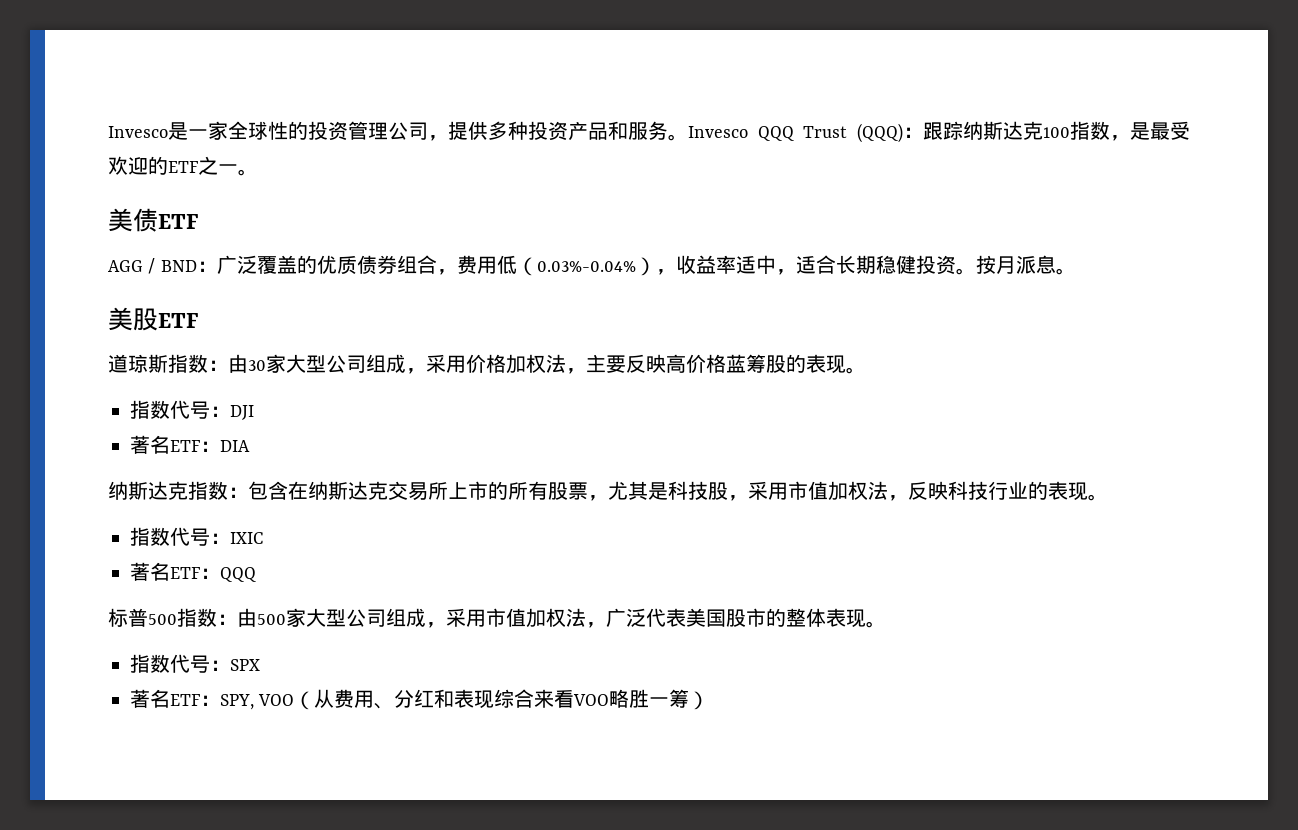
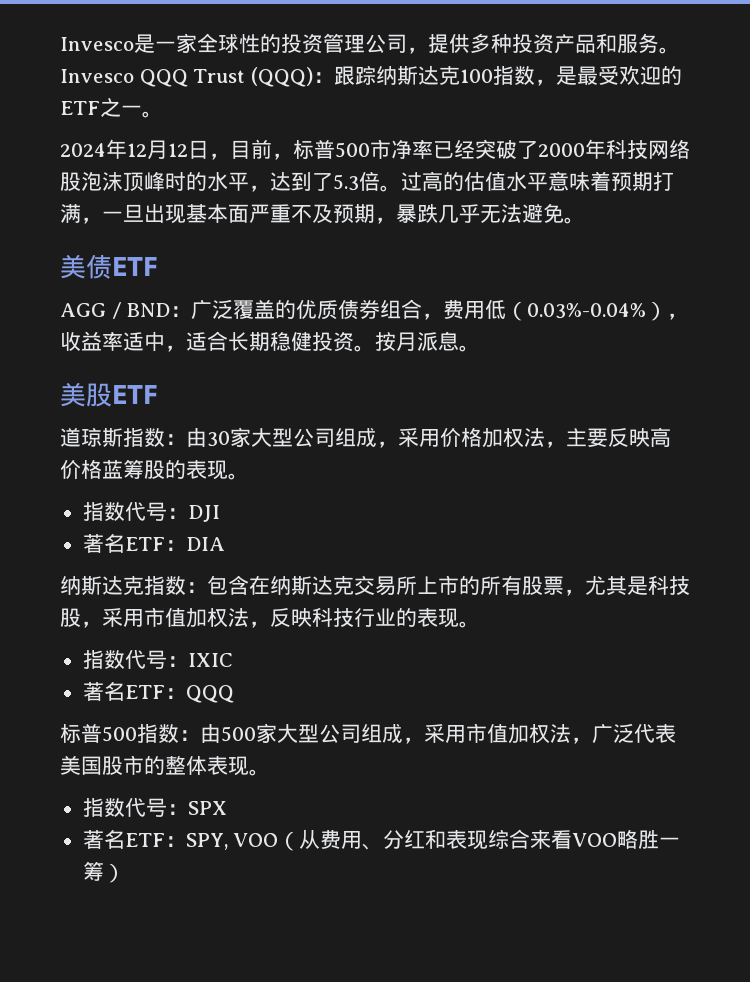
(258, 172) none -> [60,139,690,160] [60,171,674,192] [60,203,585,224] // 2024年12月12日，目前，标普500市净率已经突破了2000年科技网络股泡沫顶峰时的水平，达到了5.3倍。过高的估值水平意味着预期打满，一旦出现基本面严重不及预期，暴跌几乎无法避免。

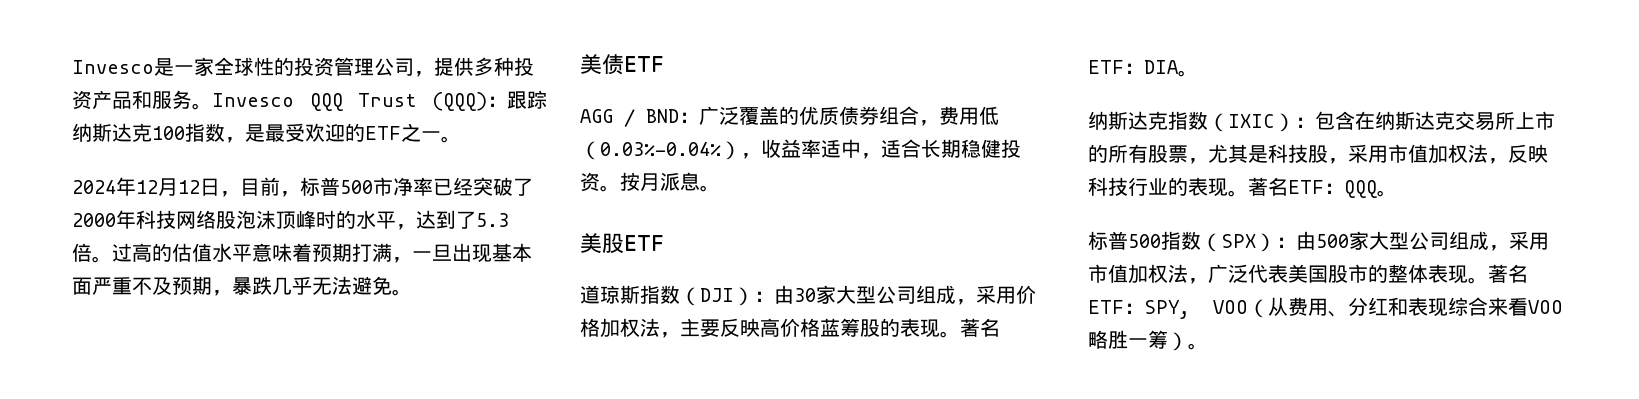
(165, 437) none -> [680,287,754,306] （DJI）
[82,502,220,522] // 指数代号：DJI // -> (960, 334) none
(225, 544) none -> [1178,70,1198,77] 。
(186, 585) none -> [1208,113,1295,132] （IXIC）
[82,650,233,669] // 指数代号：IXIC // -> (1248, 193) none
(234, 694) none -> [1377,190,1397,197] 。
(179, 733) none -> [1201,233,1276,252] （SPX）
[82,798,227,817] // 指数代号：SPX // -> (1488, 280) none
(125, 873) none -> [1188,343,1208,350] 。

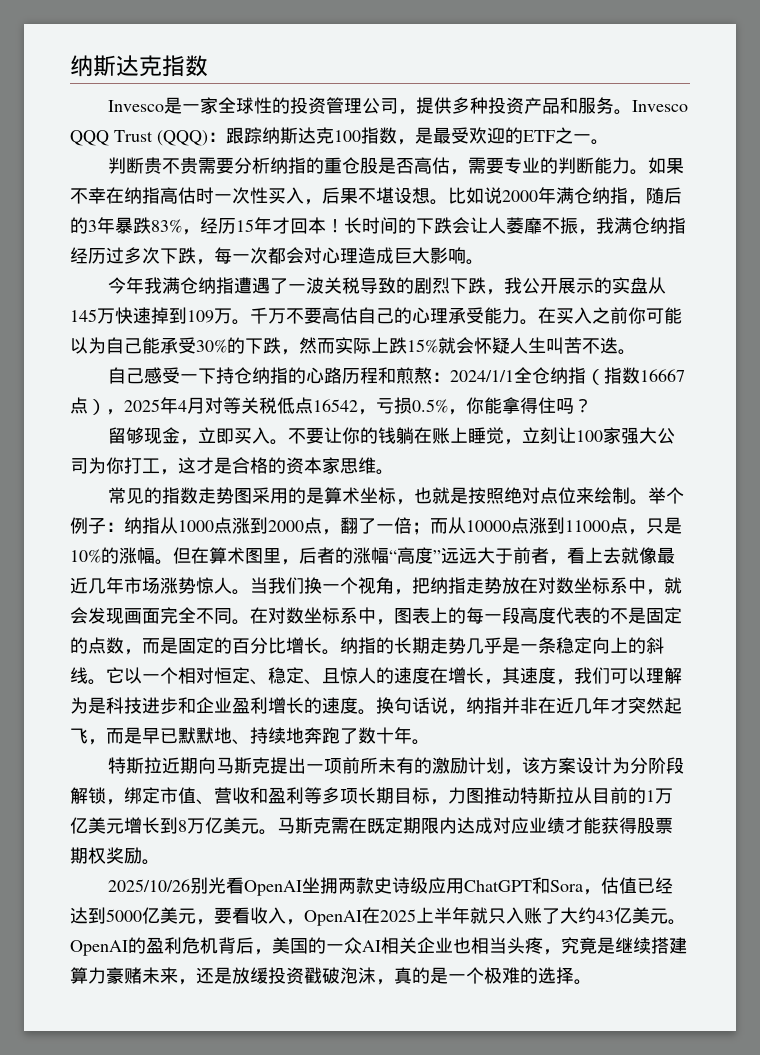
(72, 67) none -> [70,55,208,77] 纳斯达克指数 //
[72,177,533,197] [72,210,509,230] [72,243,532,263] [72,276,412,296] [580,54,664,75] [580,106,999,127] [580,139,1021,160] [580,172,720,192] [580,233,664,254] [580,285,1036,306] [580,318,1000,338] [1088,60,1198,77] [1088,111,1555,132] [1088,144,1548,164] [1088,177,1397,198] [1088,231,1549,252] [1088,264,1528,284] [1088,297,1563,319] [1088,330,1188,351] 2024年12月12日，目前，标普500市净率已经突破了2000年科技网络股泡沫顶峰时的水平，达到了5.3倍。过高的估值水平意味着预期打满，一旦出现基本面严重不及预期，暴跌几乎无法避免。 // 美债ETF // AGG / BND：广泛覆盖的优质债券组合，费用低（0.03%-0.04%），收益率适中，适合长期稳健投资。按月派息。 // 美股ETF // 道琼斯指数（DJI）：由30家大型公司组成，采用价格加权法，主要反映高价格蓝筹股的表现。著名ETF：DIA。 // 纳斯达克指数（IXIC）：包含在纳斯达克交易所上市的所有股票，尤其是科技股，采用市值加权法，反映科技行业的表现。著名ETF：QQQ。 // 标普500指数（SPX）：由500家大型公司组成，采用市值加权法，广泛代表美国股市的整体表现。著名ETF：SPY, VOO（从费用、分红和表现综合来看VOO略胜一筹） -> [108,157,685,175] [70,187,682,205] [70,217,686,235] [70,247,484,265] [108,277,667,295] [70,307,682,325] [70,337,636,355] [108,367,686,385] [70,397,592,415] [108,427,676,445] [70,457,394,475] [108,487,685,505] [70,517,682,535] [70,547,675,565] [70,577,682,595] [70,607,682,625] [70,637,664,655] [70,667,682,685] [70,697,682,715] [70,727,430,745] [108,757,685,775] [70,787,673,805] [70,817,673,835] [70,847,160,865] [108,877,674,896] [70,907,686,926] [70,937,687,956] [70,967,574,985] 判断贵不贵需要分析纳指的重仓股是否高估，需要专业的判断能力。如果不幸在纳指高估时一次性买入，后果不堪设想。比如说2000年满仓纳指，随后的3年暴跌83%，经历15年才回本！长时间的下跌会让人萎靡不振，我满仓纳指经历过多次下跌，每一次都会对心理造成巨大影响。 // 今年我满仓纳指遭遇了一波关税导致的剧烈下跌，我公开展示的实盘从145万快速掉到109万。千万不要高估自己的心理承受能力。在买入之前你可能以为自己能承受30%的下跌，然而实际上跌15%就会怀疑人生叫苦不迭。 // 自己感受一下持仓纳指的心路历程和煎熬：2024/1/1全仓纳指（指数16667点），2025年4月对等关税低点16542，亏损0.5%，你能拿得住吗？ // 留够现金，立即买入。不要让你的钱躺在账上睡觉，立刻让100家强大公司为你打工，这才是合格的资本家思维。 // 常见的指数走势图采用的是算术坐标，也就是按照绝对点位来绘制。举个例子：纳指从1000点涨到2000点，翻了一倍；而从10000点涨到11000点，只是10%的涨幅。但在算术图里，后者的涨幅“高度”远远大于前者，看上去就像最近几年市场涨势惊人。当我们换一个视角，把纳指走势放在对数坐标系中，就会发现画面完全不同。在对数坐标系中，图表上的每一段高度代表的不是固定的点数，而是固定的百分比增长。纳指的长期走势几乎是一条稳定向上的斜线。它以一个相对恒定、稳定、且惊人的速度在增长，其速度，我们可以理解为是科技进步和企业盈利增长的速度。换句话说，纳指并非在近几年才突然起飞，而是早已默默地、持续地奔跑了数十年。 // 特斯拉近期向马斯克提出一项前所未有的激励计划，该方案设计为分阶段解锁，绑定市值、营收和盈利等多项长期目标，力图推动特斯拉从目前的1万亿美元增长到8万亿美元。马斯克需在既定期限内达成对应业绩才能获得股票期权奖励。 // 2025/10/26别光看OpenAI坐拥两款史诗级应用ChatGPT和Sora，估值已经达到5000亿美元，要看收入，OpenAI在2025上半年就只入账了大约43亿美元。OpenAI的盈利危机背后，美国的一众AI相关企业也相当头疼，究竟是继续搭建算力豪赌未来，还是放缓投资戳破泡沫，真的是一个极难的选择

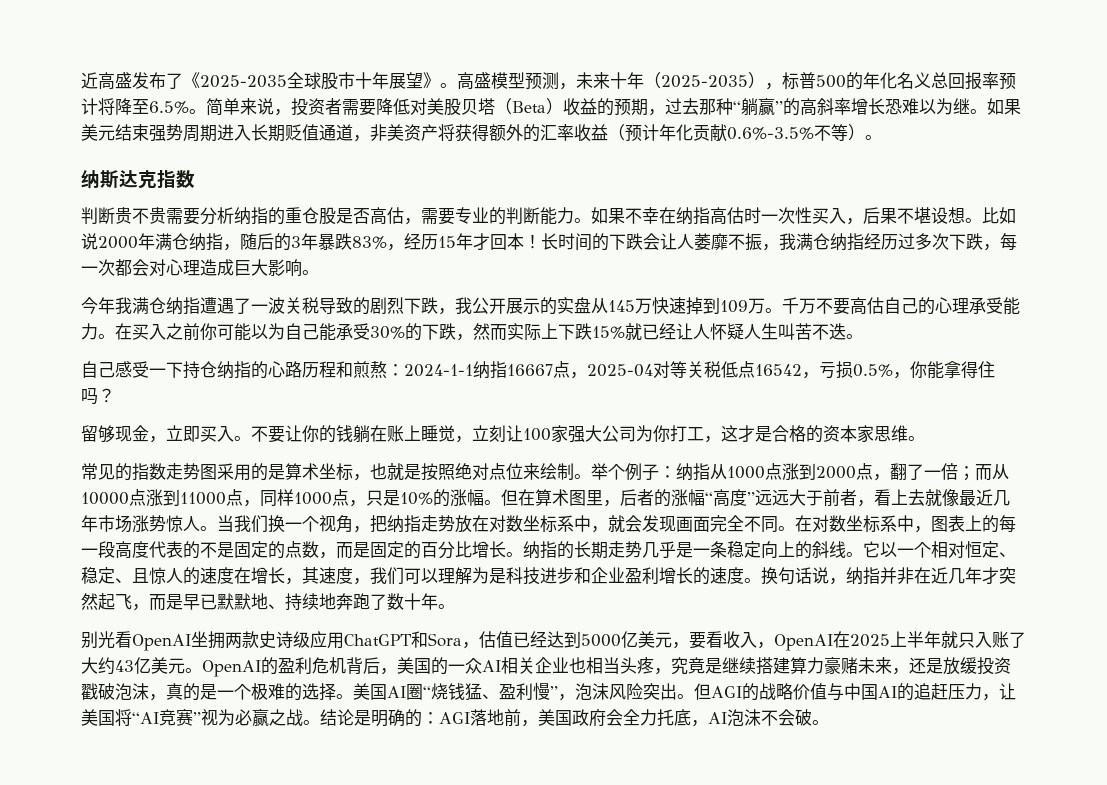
[70,55,208,77] [108,97,689,115] [70,127,609,146] 纳斯达克指数 // Invesco是一家全球性的投资管理公司，提供多种投资产品和服务。Invesco QQQ Trust (QQQ)：跟踪纳斯达克100指数，是最受欢迎的ETF之一。 -> [81,72,1016,90] [81,98,1021,116] [81,124,882,142] [81,169,195,189] 近高盛发布了《2025-2035全球股市十年展望》。高盛模型预测，未来十年（2025-2035），标普500的年化名义总回报率预计将降至6.5%。简单来说，投资者需要降低对美股贝塔（Beta）收益的预期，过去那种“躺赢”的高斜率增长恐难以为继。如果美元结束强势周期进入长期贬值通道，非美资产将获得额外的汇率收益（预计年化贡献0.6%-3.5%不等）。 // 纳斯达克指数
(389, 345) none -> [558,324,575,340] 下
[456,337,474,354] 会 -> [642,323,710,340] 已经让人
[450,367,686,385] [70,397,205,415] 2024/1/1全仓纳指（指数16667点），2025年4月 -> [404,361,653,379] 2024-1-1纳指16667点，2025-04
(646, 532) none -> [260,489,366,507] 同样1000点，
[108,757,685,775] [70,787,673,805] [70,817,673,835] [70,847,160,865] [108,879,191,892] 特斯拉近期向马斯克提出一项前所未有的激励计划，该方案设计为分阶段解锁，绑定市值、营收和盈利等多项长期目标，力图推动特斯拉从目前的1万亿美元增长到8万亿美元。马斯克需在既定期限内达成对应业绩才能获得股票期权奖励。 // 2025/10/26 -> (455, 606) none
(592, 982) none -> [353,682,1016,701] [81,708,829,727] 美国AI圈“烧钱猛、盈利慢”，泡沫风险突出。但AGI的战略价值与中国AI的追赶压力，让美国将“AI竞赛”视为必赢之战。结论是明确的：AGI落地前，美国政府会全力托底，AI泡沫不会破。

